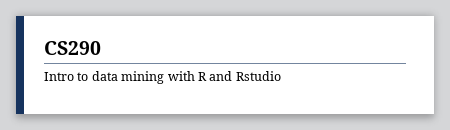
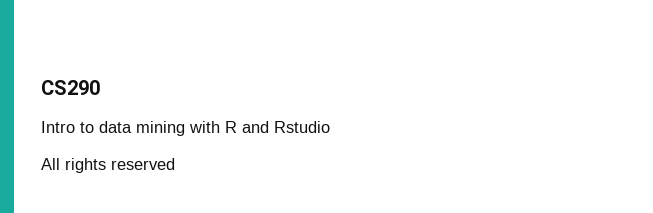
(281, 76) none -> [41,158,175,173] // All rights reserved

